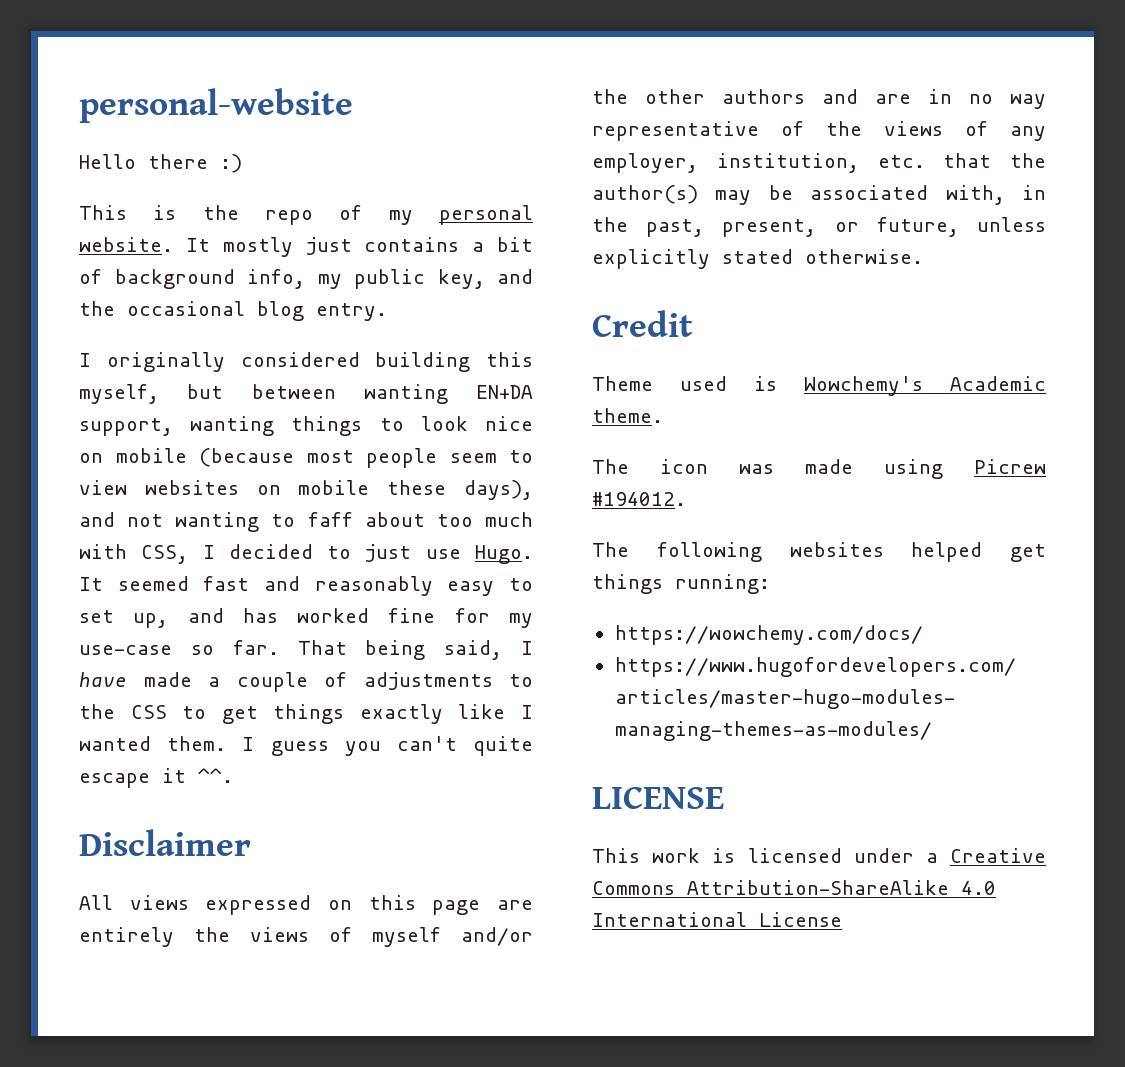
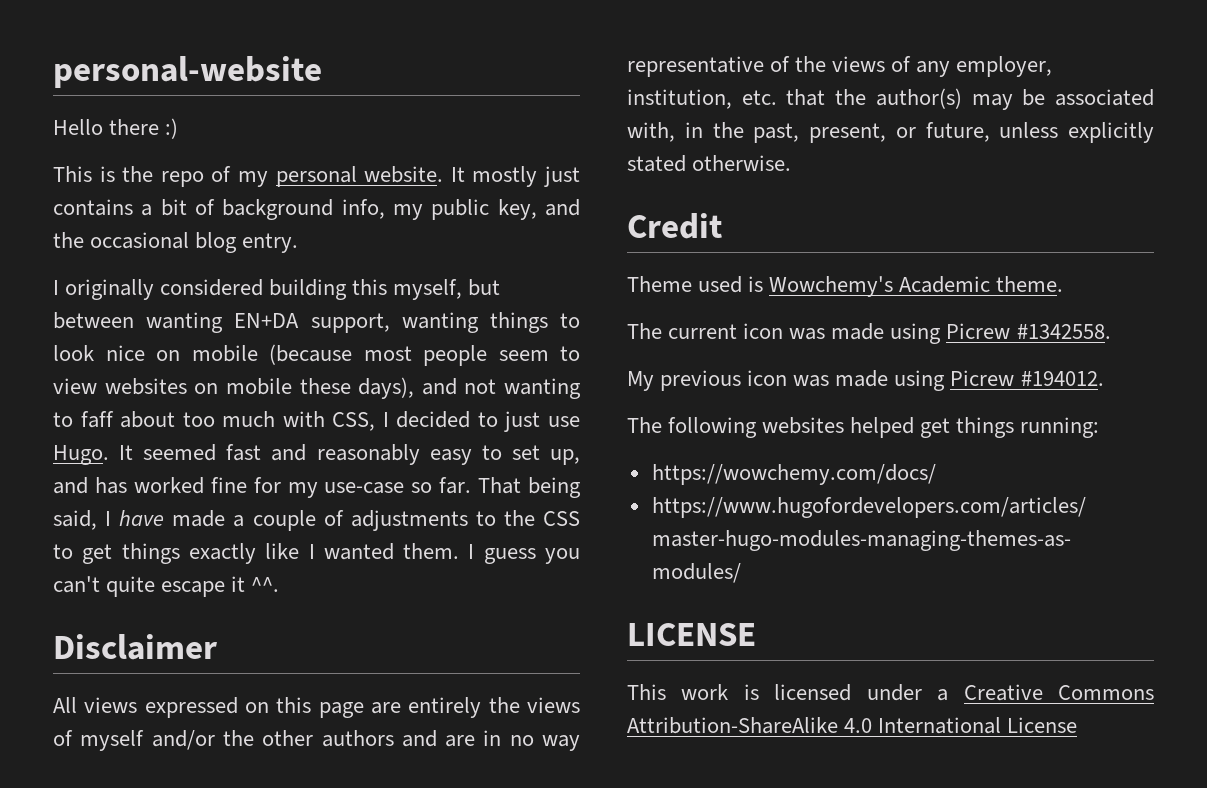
(629, 466) none -> [668,323,1111,344] [627,370,742,391] current icon was made using Picrew #1342558. // My previous

